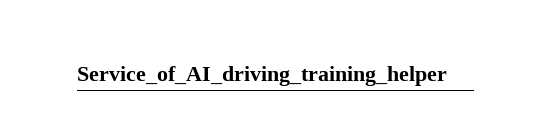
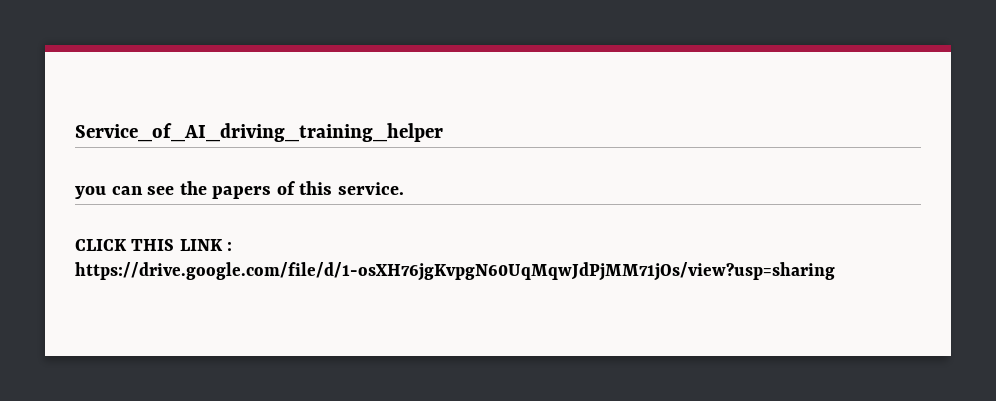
(447, 76) none -> [75,181,404,199] [75,239,232,251] [75,262,835,281] // you can see the papers of this service. // CLICK THIS LINK : https://drive.google.com/file/d/1-osXH76jgKvpgN60UqMqwJdPjMM71jOs/view?usp=sharing

